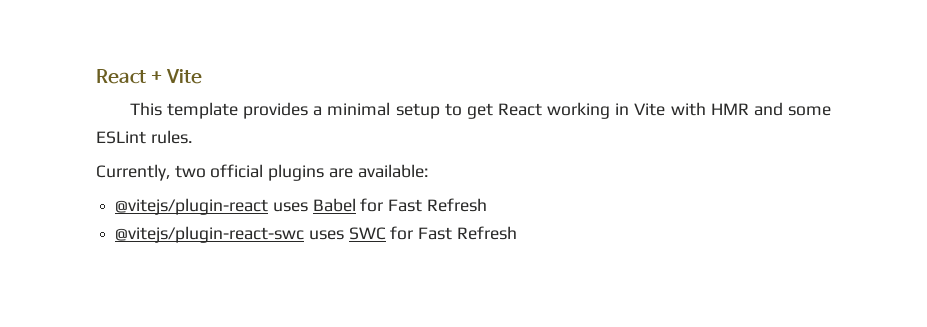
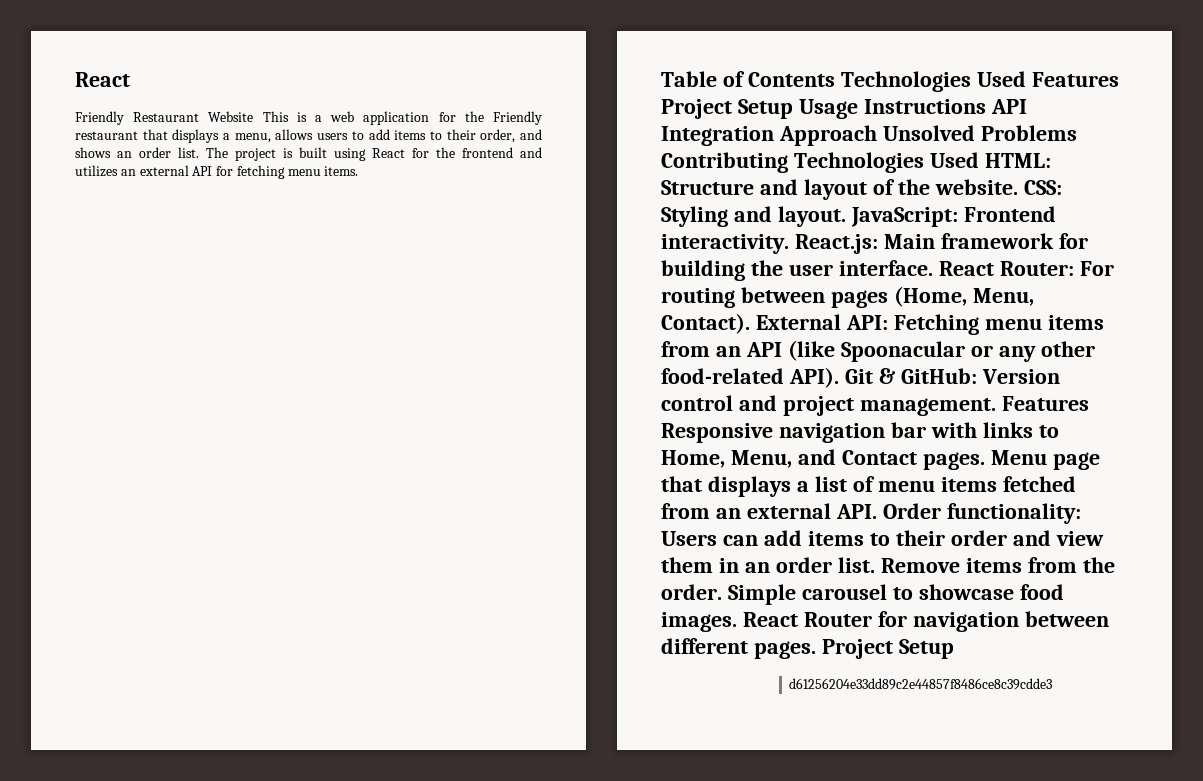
[96,69,202,84] [129,102,831,119] [96,130,192,144] [96,164,428,181] [115,198,487,215] [115,226,517,243] React + Vite // This template provides a minimal setup to get React working in Vite with HMR and some ESLint rules. // Currently, two official plugins are available: // @vitejs/plugin-react uses Babel for Fast Refresh // @vitejs/plugin-react-swc uses SWC for Fast Refresh -> [75,72,130,87] [75,111,542,125] [75,129,542,143] [75,147,542,161] [75,165,359,179] [661,71,1119,92] [661,99,1027,119] [661,125,1077,146] [661,152,1051,173] [661,179,1062,200] [661,206,1056,227] [661,233,1088,254] [661,260,1114,281] [661,286,1034,308] [661,313,1104,335] [661,340,1095,362] [661,367,1060,388] [661,395,1089,416] [661,422,1059,443] [661,449,1100,470] [661,476,1076,497] [661,503,1081,524] [661,530,1104,546] [661,557,1115,573] [661,584,1064,605] [661,611,1109,632] [661,638,954,659] [789,678,1053,690] React // Friendly Restaurant Website This is a web application for the Friendly restaurant that displays a menu, allows users to add items to their order, and shows an order list. The project is built using React for the frontend and utilizes an external API for fetching menu items. // Table of Contents Technologies Used Features Project Setup Usage Instructions API Integration Approach Unsolved Problems Contributing Technologies Used HTML: Structure and layout of the website. CSS: Styling and layout. JavaScript: Frontend interactivity. React.js: Main framework for building the user interface. React Router: For routing between pages (Home, Menu, Contact). External API: Fetching menu items from an API (like Spoonacular or any other food-related API). Git & GitHub: Version control and project management. Features Responsive navigation bar with links to Home, Menu, and Contact pages. Menu page that displays a list of menu items fetched from an external API. Order functionality: Users can add items to their order and view them in an order list. Remove items from the order. Simple carousel to showcase food images. React Router for navigation between different pages. Project Setup // d61256204e33dd89c2e44857f8486ce8c39cdde3

